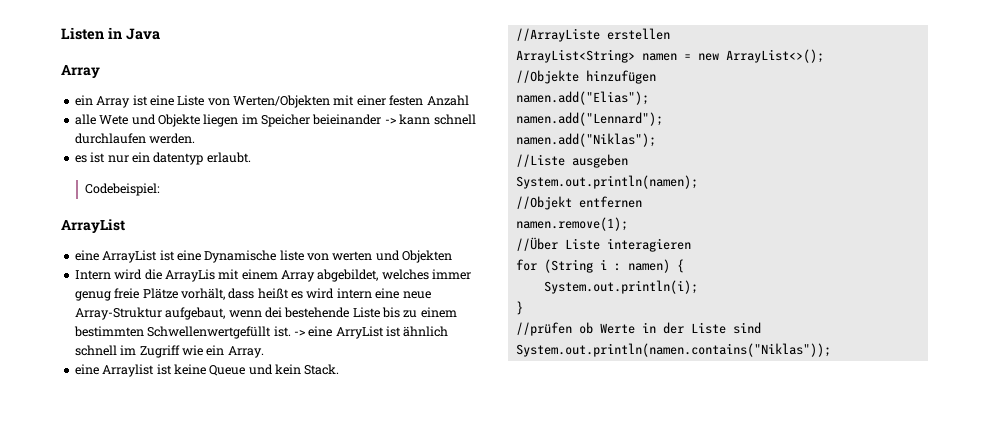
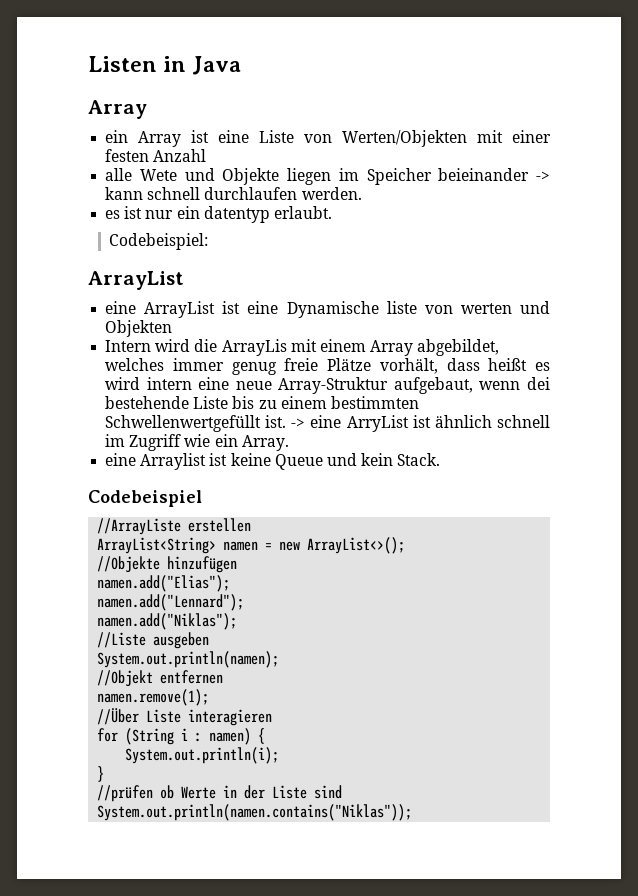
(340, 369) none -> [88,490,202,507] // Codebeispiel

